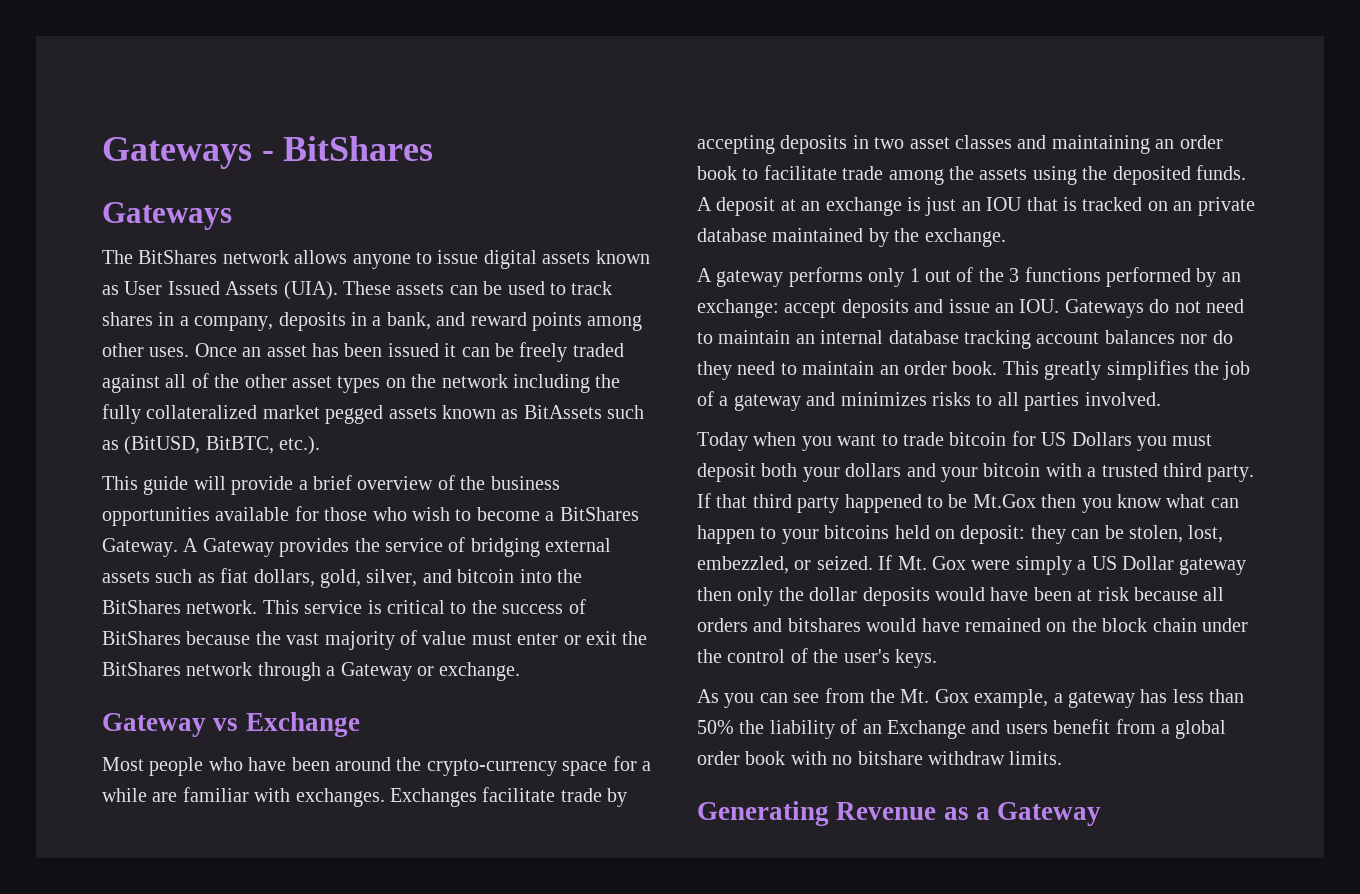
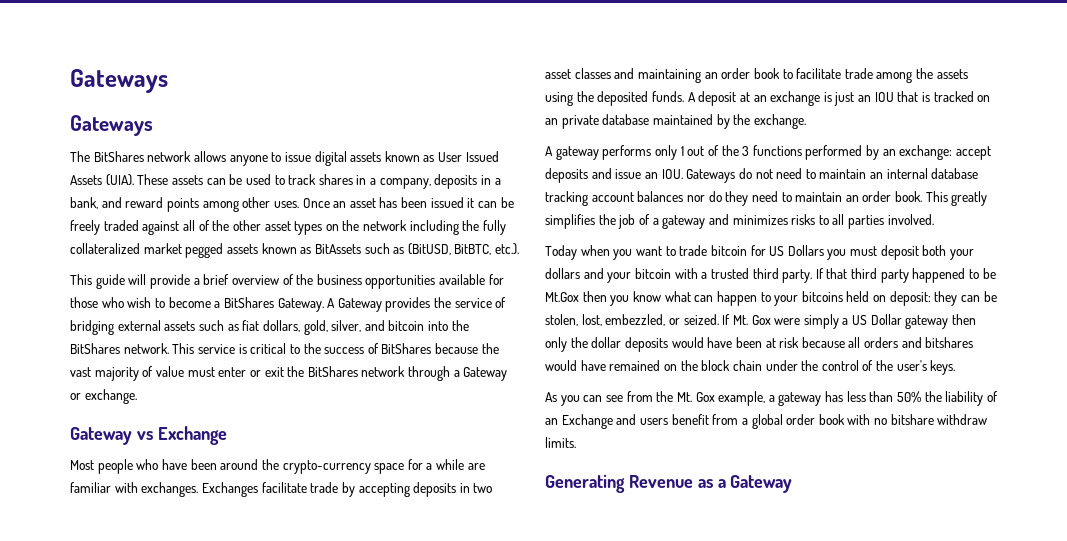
[102,136,434,169] Gateways - BitShares -> [70,69,168,93] Gateways

